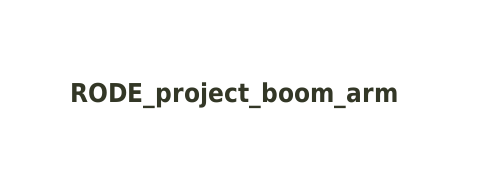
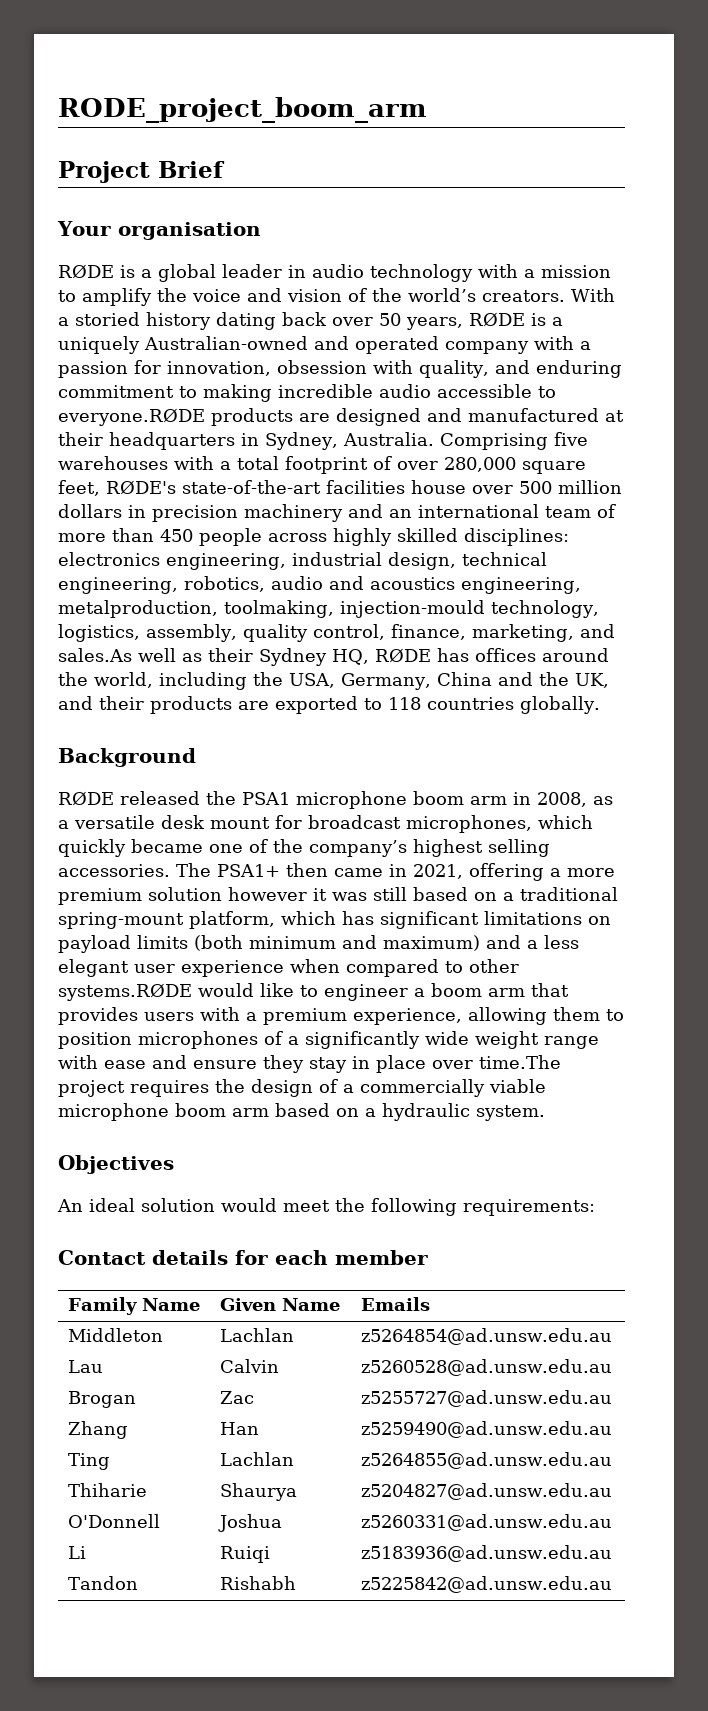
(398, 95) none -> [58,161,225,183] [57,221,261,240] [58,264,611,282] [58,288,615,306] [58,312,563,330] [58,336,591,354] [58,360,622,378] [58,384,556,402] [58,408,624,426] [58,432,588,450] [58,456,586,474] [58,480,622,496] [58,504,616,522] [58,528,569,546] [58,552,547,570] [58,576,581,594] [58,600,599,618] [58,624,615,642] [58,648,609,666] [58,672,609,690] [58,696,600,714] [58,748,196,767] [58,791,613,809] [58,815,593,833] [58,839,550,857] [58,863,615,881] [58,887,618,905] [58,911,611,929] [58,935,579,953] [58,959,519,977] [58,983,569,1001] [58,1007,624,1025] [58,1031,599,1049] [58,1055,561,1073] [58,1079,546,1097] [58,1103,545,1121] [58,1155,174,1174] [57,1198,595,1216] [58,1250,428,1265] [68,1297,201,1315] [220,1298,341,1311] [361,1297,431,1311] [68,1328,164,1342] [220,1328,295,1342] [361,1328,613,1345] [68,1360,104,1373] [220,1359,280,1373] [361,1359,613,1376] [68,1391,137,1408] [220,1391,255,1404] [361,1390,613,1407] [68,1421,129,1439] [220,1422,260,1435] [361,1421,613,1438] [68,1453,111,1470] [220,1452,295,1466] [361,1452,613,1469] [68,1483,148,1497] [220,1483,298,1501] [361,1483,613,1500] [68,1514,161,1528] [218,1514,283,1532] [361,1514,613,1531] [68,1546,87,1559] [220,1546,271,1563] [361,1545,613,1562] [68,1576,139,1590] [220,1576,297,1590] [361,1576,613,1593] // Project Brief // Your organisation // RØDE is a global leader in audio technology with a mission to amplify the voice and vision of the world’s creators. With a storied history dating back over 50 years, RØDE is a uniquely Australian-owned and operated company with a passion for innovation, obsession with quality, and enduring commitment to making incredible audio accessible to everyone.RØDE products are designed and manufactured at their headquarters in Sydney, Australia. Comprising five warehouses with a total footprint of over 280,000 square feet, RØDE's state-of-the-art facilities house over 500 million dollars in precision machinery and an international team of more than 450 people across highly skilled disciplines: electronics engineering, industrial design, technical engineering, robotics, audio and acoustics engineering, metalproduction, toolmaking, injection-mould technology, logistics, assembly, quality control, finance, marketing, and sales.As well as their Sydney HQ, RØDE has offices around the world, including the USA, Germany, China and the UK, and their products are exported to 118 countries globally. // Background // RØDE released the PSA1 microphone boom arm in 2008, as a versatile desk mount for broadcast microphones, which quickly became one of the company’s highest selling accessories. The PSA1+ then came in 2021, offering a more premium solution however it was still based on a traditional spring-mount platform, which has significant limitations on payload limits (both minimum and maximum) and a less elegant user experience when compared to other systems.RØDE would like to engineer a boom arm that provides users with a premium experience, allowing them to position microphones of a significantly wide weight range with ease and ensure they stay in place over time.The project requires the design of a commercially viable microphone boom arm based on a hydraulic system. // Objectives // An ideal solution would meet the following requirements: // Contact details for each member // Family Name | Given Name | Emails // Middleton | Lachlan | z5264854@ad.unsw.edu.au // Lau | Calvin | z5260528@ad.unsw.edu.au // Brogan | Zac | z5255727@ad.unsw.edu.au // Zhang | Han | z5259490@ad.unsw.edu.au // Ting | Lachlan | z5264855@ad.unsw.edu.au // Thiharie | Shaurya | z5204827@ad.unsw.edu.au // O'Donnell | Joshua | z5260331@ad.unsw.edu.au // Li | Ruiqi | z5183936@ad.unsw.edu.au // Tandon | Rishabh | z5225842@ad.unsw.edu.au

